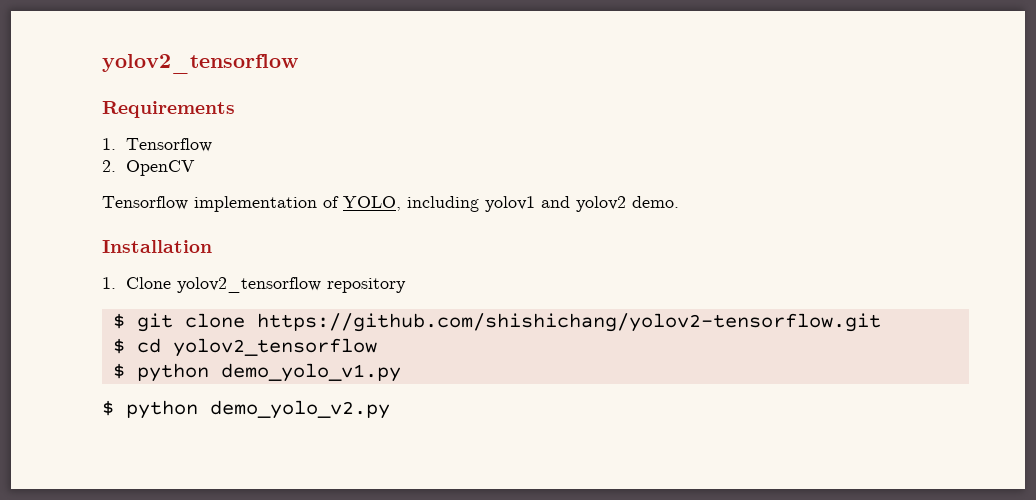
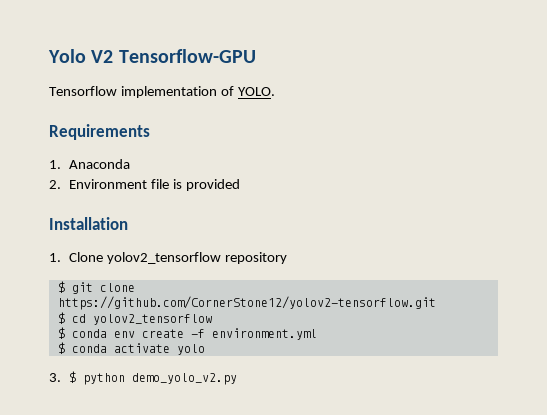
[102,54,298,74] yolov2_tensorflow -> [48,49,256,63] [49,86,275,98] Yolo V2 Tensorflow-GPU // Tensorflow implementation of YOLO.
[126,138,213,152] Tensorflow -> [68,159,130,169] Anaconda
[126,160,196,176] [102,196,679,212] OpenCV // Tensorflow implementation of YOLO, including yolov1 and yolov2 demo. -> [68,179,240,191] Environment file is provided
[256,313,881,332] https://github.com/shishichang/yolov2-tensorflow.git -> [57,296,436,310] https://github.com/CornerStone12/yolov2-tensorflow.git
[136,363,401,382] python demo_yolo_v1.py // -> [71,328,317,340] [57,342,205,355] [49,373,61,382] conda env create -f environment.yml // $ conda activate yolo // 3.

